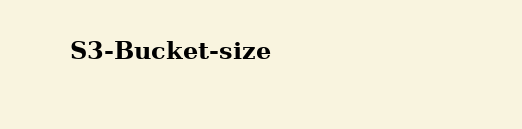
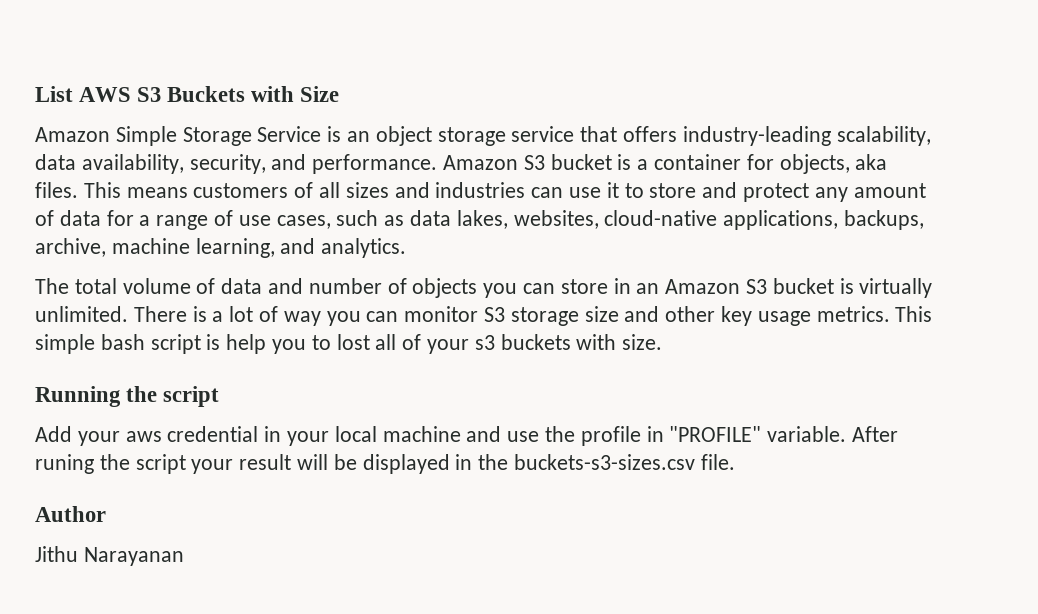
[70,41,271,59] S3-Bucket-size -> [35,86,340,102] [35,126,931,146] [35,154,888,174] [35,182,926,202] [35,210,925,230] [35,238,407,258] [35,278,933,298] [35,306,933,326] [35,334,663,354] [35,386,220,407] [35,426,899,446] [35,454,735,474] [35,506,106,522] [35,546,184,566] List AWS S3 Buckets with Size // Amazon Simple Storage Service is an object storage service that offers industry-leading scalability, data availability, security, and performance. Amazon S3 bucket is a container for objects, aka files. This means customers of all sizes and industries can use it to store and protect any amount of data for a range of use cases, such as data lakes, websites, cloud-native applications, backups, archive, machine learning, and analytics. // The total volume of data and number of objects you can store in an Amazon S3 bucket is virtually unlimited. There is a lot of way you can monitor S3 storage size and other key usage metrics. This simple bash script is help you to lost all of your s3 buckets with size. // Running the script // Add your aws credential in your local machine and use the profile in "PROFILE" variable. After runing the script your result will be displayed in the buckets-s3-sizes.csv file. // Author // Jithu Narayanan

